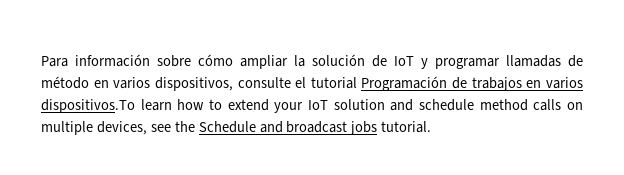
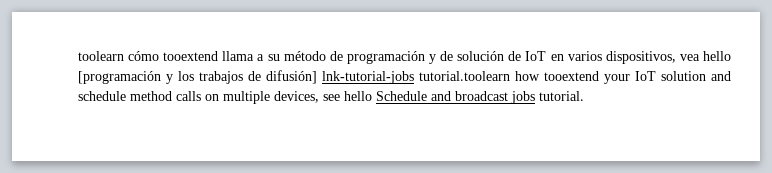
[41,54,583,69] [41,76,583,91] [41,99,269,113] Para información sobre cómo ampliar la solución de IoT y programar llamadas de método en varios dispositivos, consulte el tutorial Programación de trabajos en varios dispositivos.To learn how to extend -> [78,51,731,64] [78,70,599,84] toolearn cómo tooextend llama a su método de programación y de solución de IoT en varios dispositivos, vea hello [programación y los trabajos de difusión] lnk-tutorial-jobs tutorial.toolearn how tooextend
[174,121,195,132] the -> [344,91,372,101] hello

